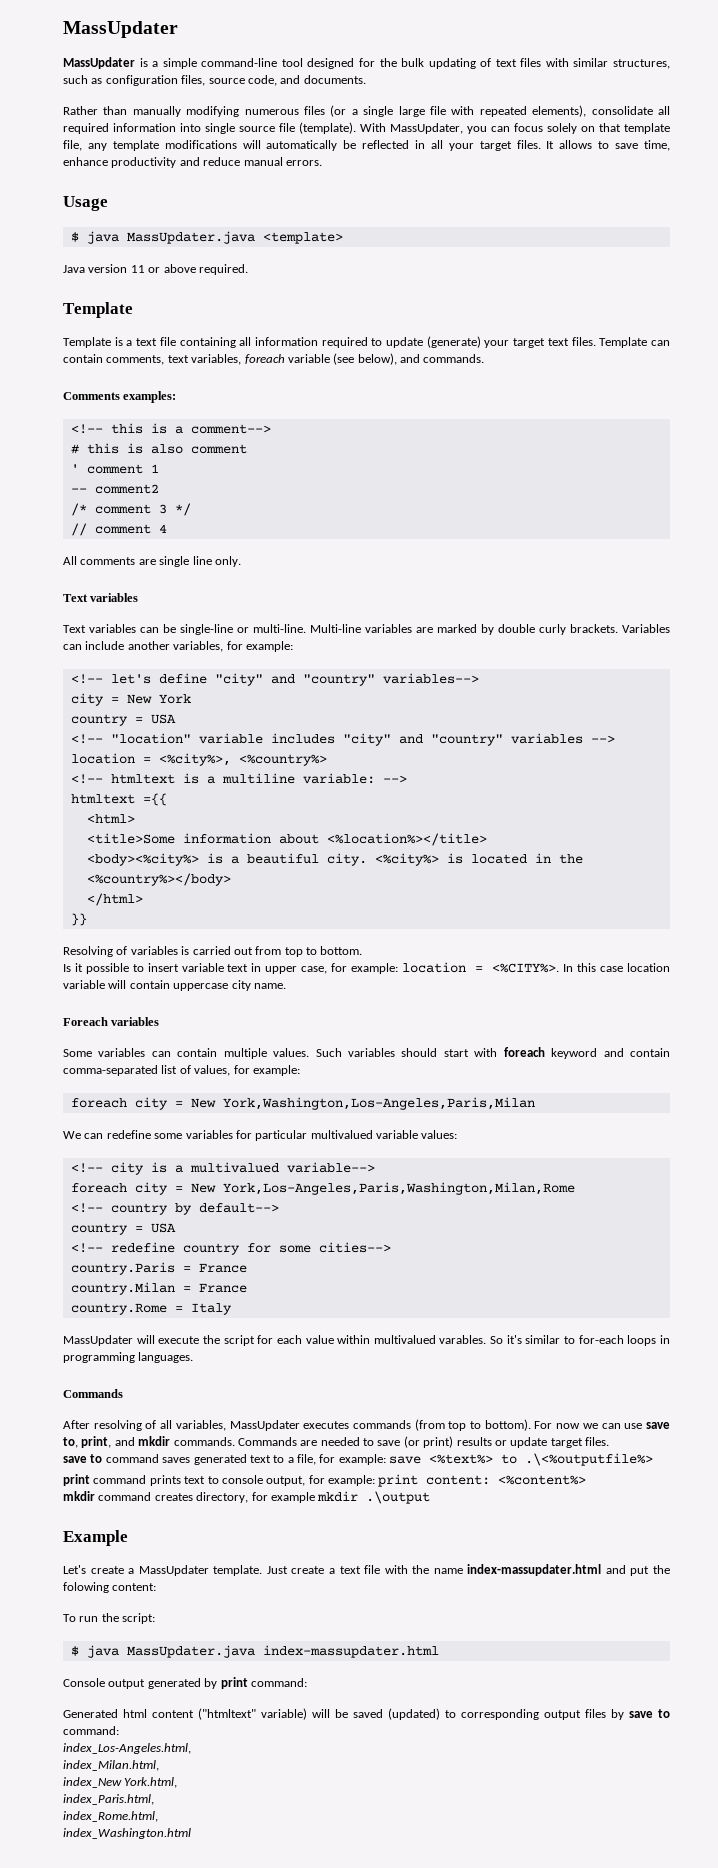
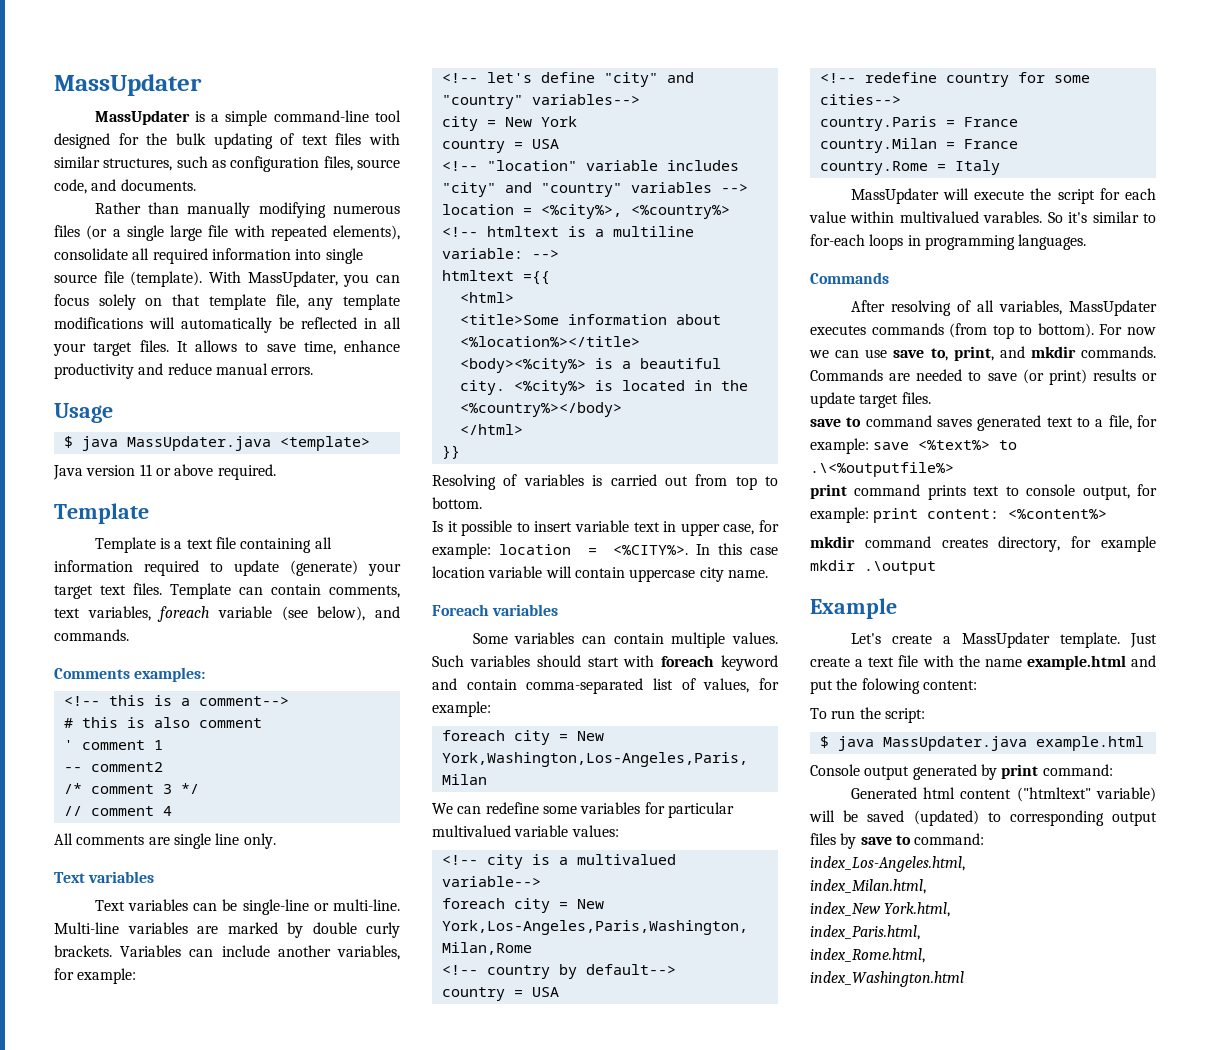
[467,1564,602,1576] index-massupdater.html -> [1026,655,1126,670] example.html
[262,1645,439,1658] index-massupdater.html -> [1035,736,1144,751] example.html

